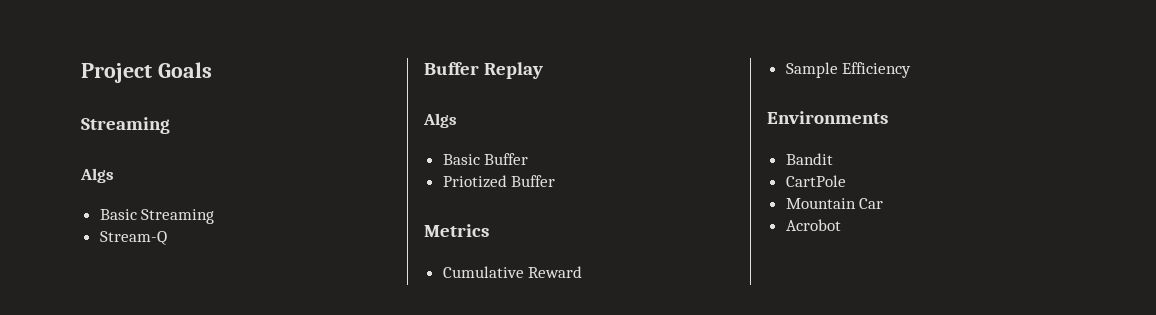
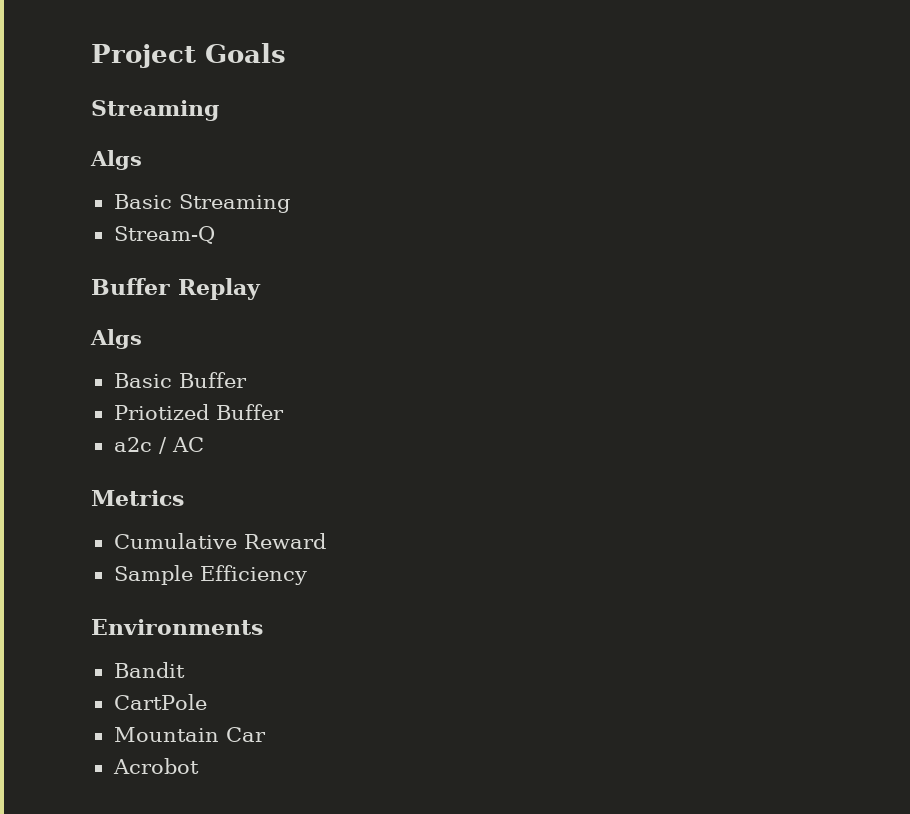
(556, 181) none -> [113,437,204,454] // a2c / AC

